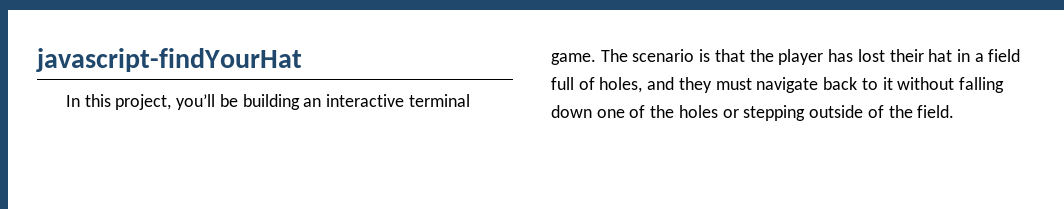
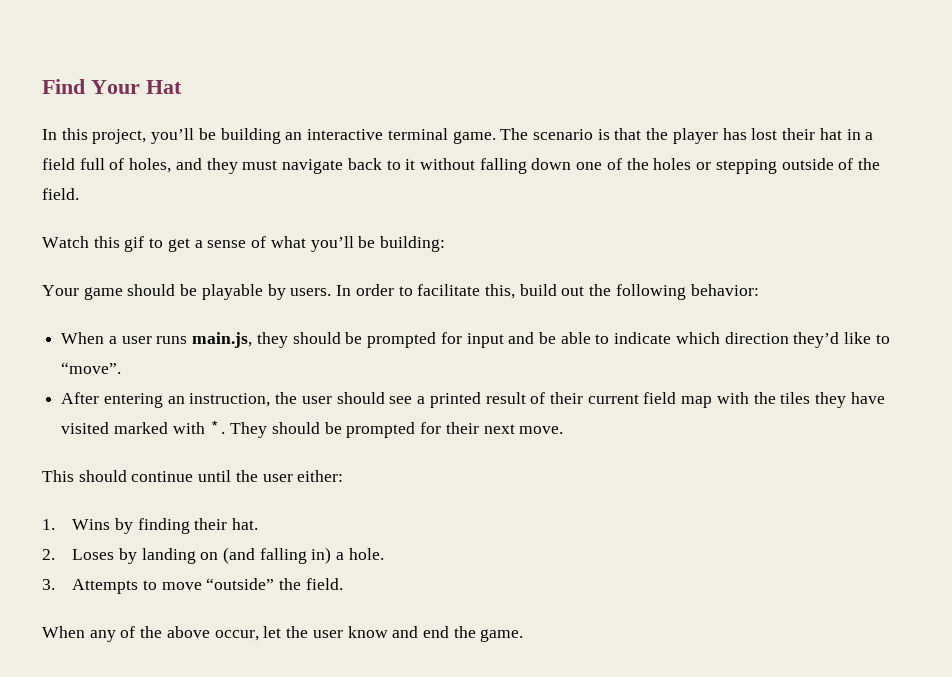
[36,48,302,72] javascript-findYourHat -> [42,79,182,94] Find Your Hat
(955, 111) none -> [42,236,445,252] [42,284,759,300] [61,332,890,348] [61,362,122,374] [61,392,885,408] [61,420,564,438] [42,470,344,482] [42,518,258,534] [42,547,384,564] [42,578,343,594] [42,626,524,642] // Watch this gif to get a sense of what you’ll be building: // Your game should be playable by users. In order to facilitate this, build out the following behavior: // When a user runs main.js, they should be prompted for input and be able to indicate which direction they’d like to “move”. // After entering an instruction, the user should see a printed result of their current field map with the tiles they have visited marked with *. They should be prompted for their next move. // This should continue until the user either: // 1. Wins by finding their hat. // 2. Loses by landing on (and falling in) a hole. // 3. Attempts to move “outside” the field. // When any of the above occur, let the user know and end the game.

